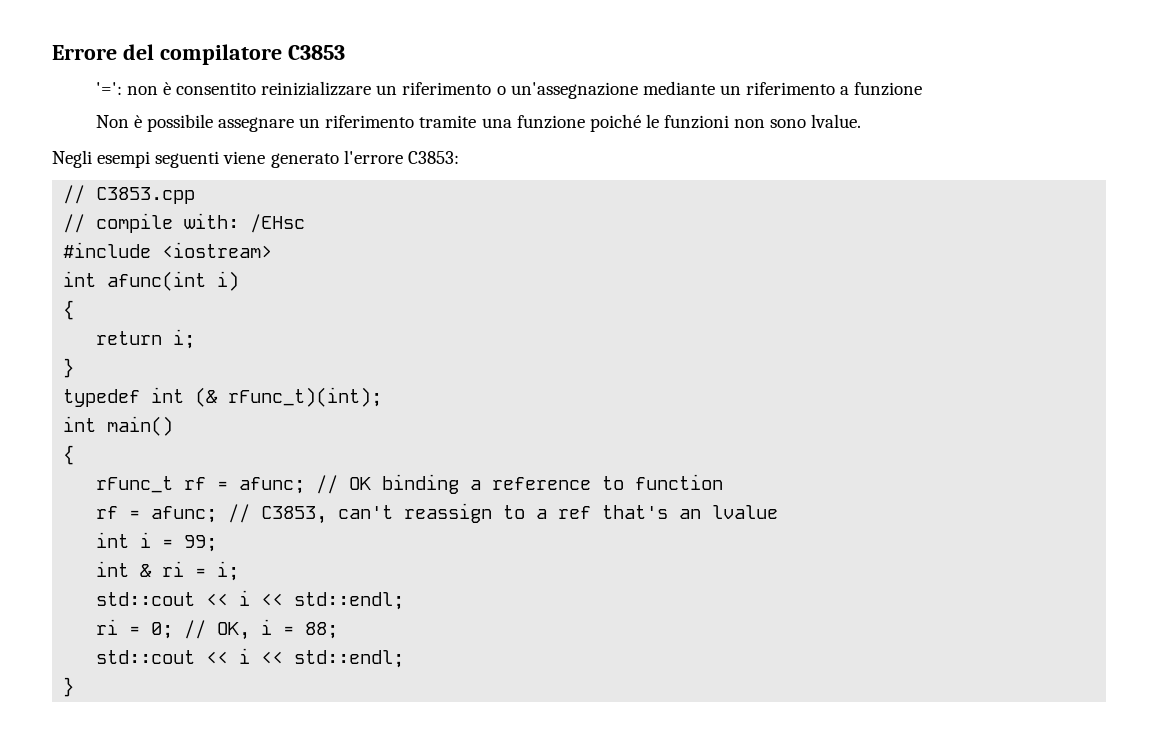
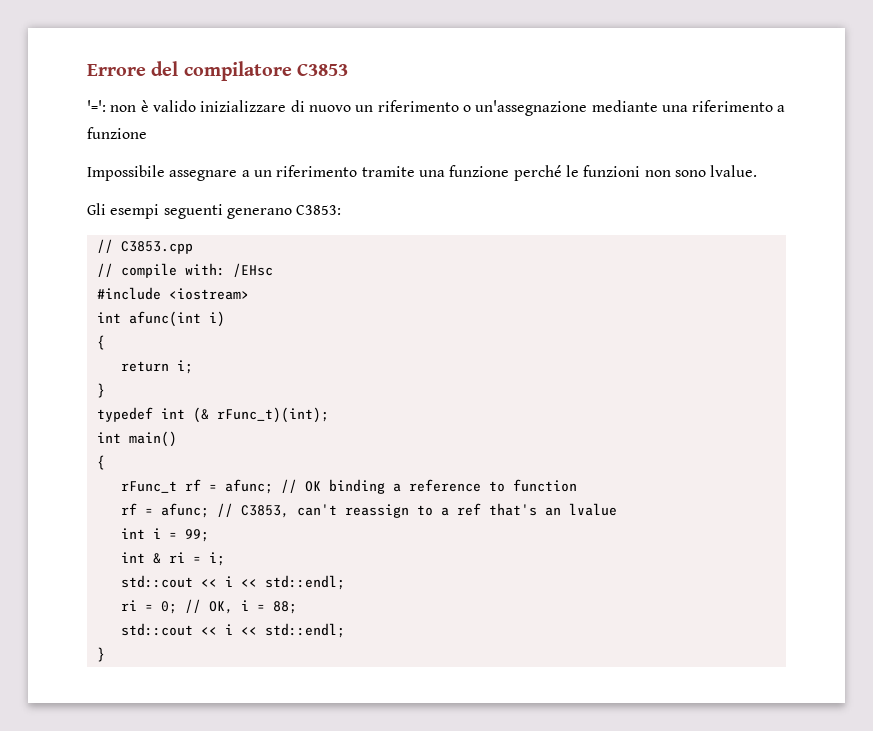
[175,81,372,96] consentito reinizializzare -> [152,100,351,112] valido inizializzare di nuovo
[719,85,741,95] un -> [661,105,688,112] una
[95,114,294,132] Non è possibile assegnare -> [87,165,250,181] Impossibile assegnare a
[589,114,641,132] poiché -> [513,165,562,181] perché
[52,150,92,168] Negli -> [87,203,106,215] Gli
[223,150,403,168] viene generato l'errore -> [226,208,292,219] generano

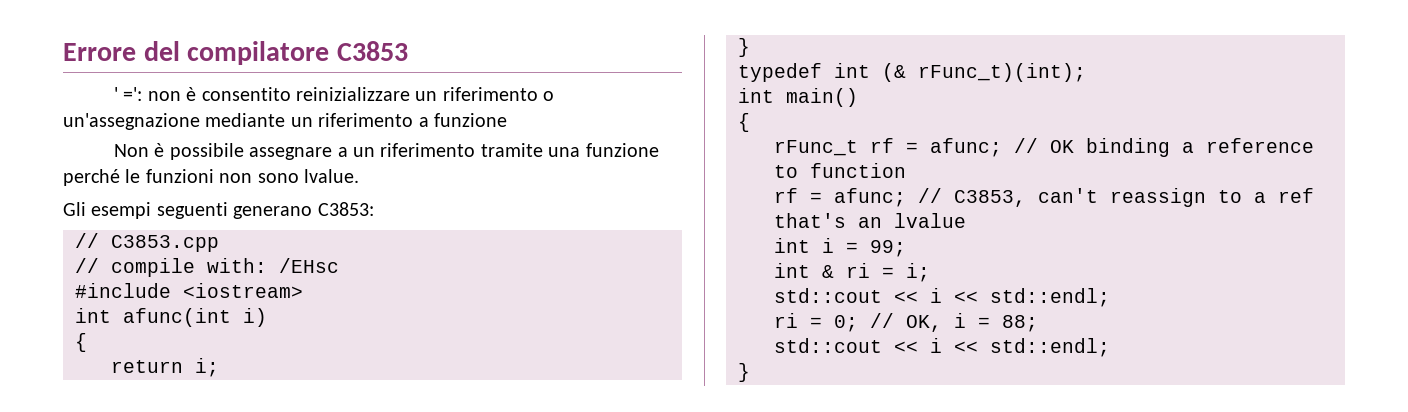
[87,100,351,112] '=': non è valido inizializzare di nuovo -> [113,87,410,101] ' =': non è consentito reinizializzare
[661,105,688,112] una -> [290,117,313,127] un
[87,165,165,181] Impossibile -> [113,143,244,160] Non è possibile

